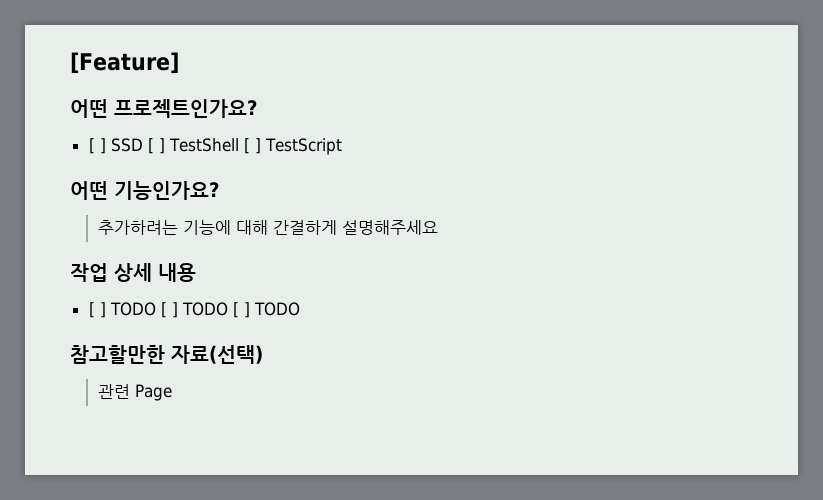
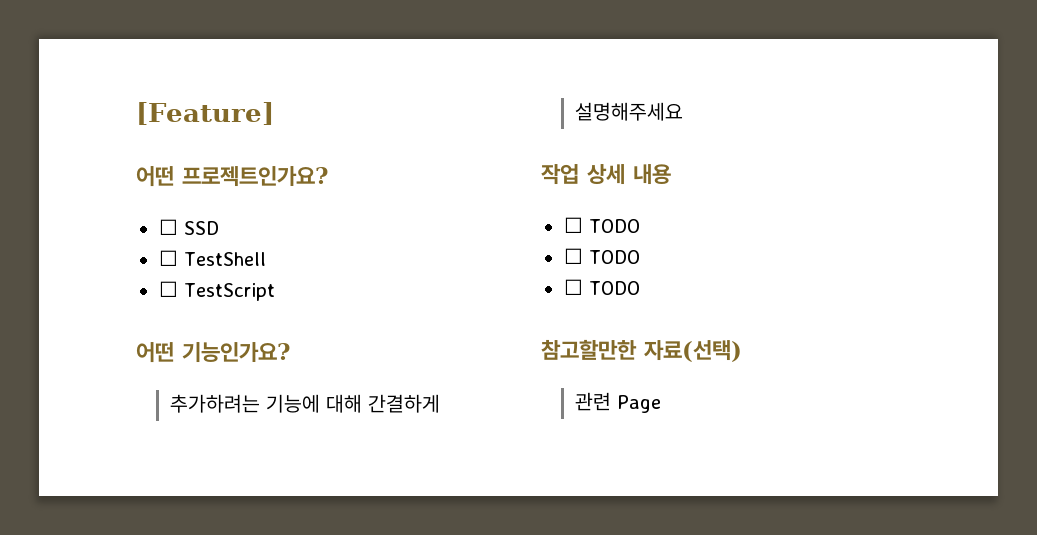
[88,138,106,154] [ ] -> [158,219,178,235] ☐
[147,138,165,154] [ ] -> [158,250,178,266] // ☐
[243,138,261,154] [ ] -> [158,281,178,297] // ☐
[88,302,250,318] [ ] TODO [ ] TODO [ ] -> [563,217,640,233] [563,248,640,264] [563,279,583,295] ☐ TODO // ☐ TODO // ☐

